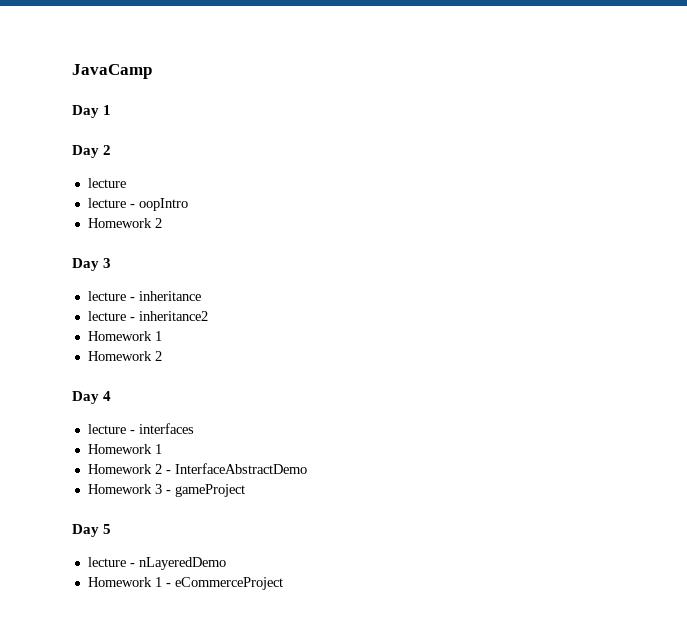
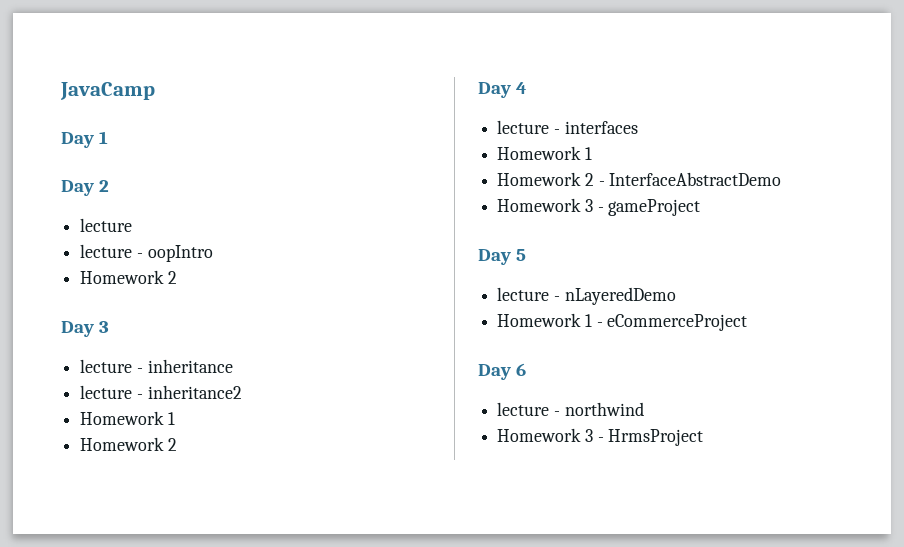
(283, 583) none -> [478,363,526,380] [497,402,644,416] [497,428,704,446] // Day 6 // lecture - northwind // Homework 3 - HrmsProject

